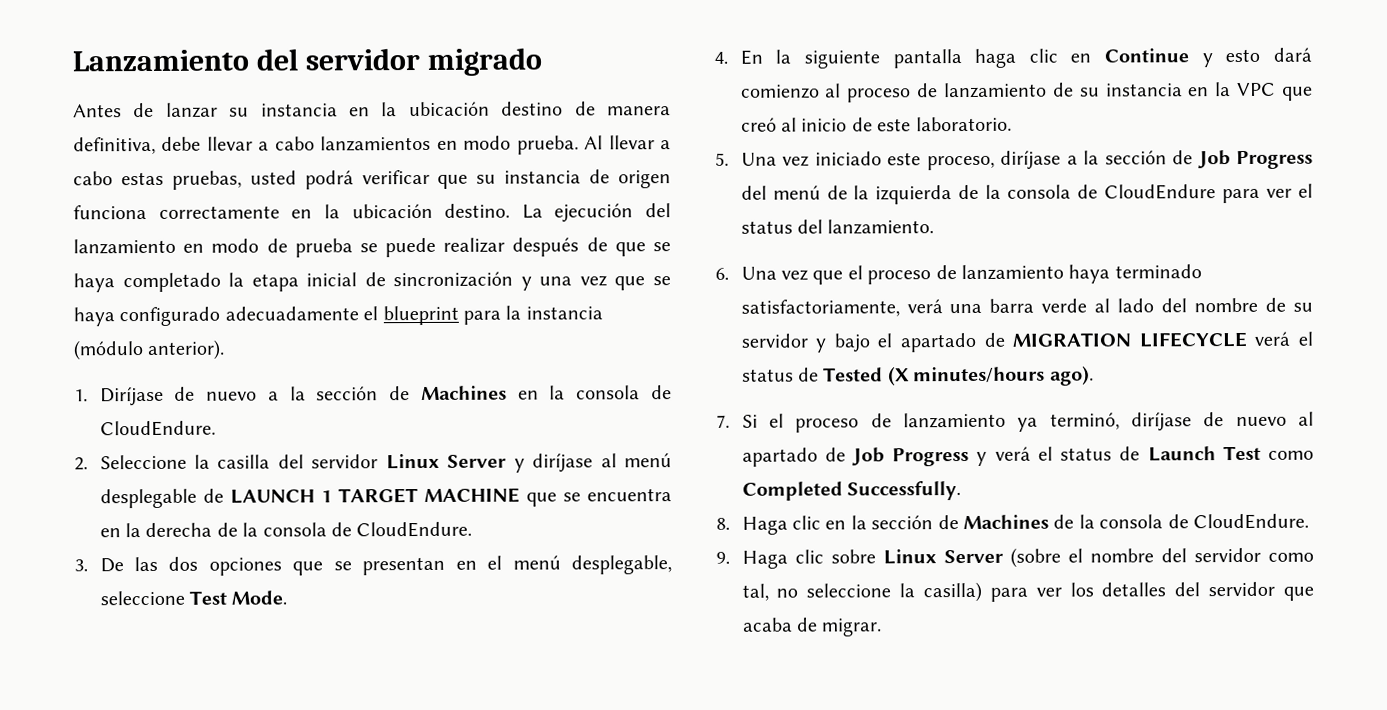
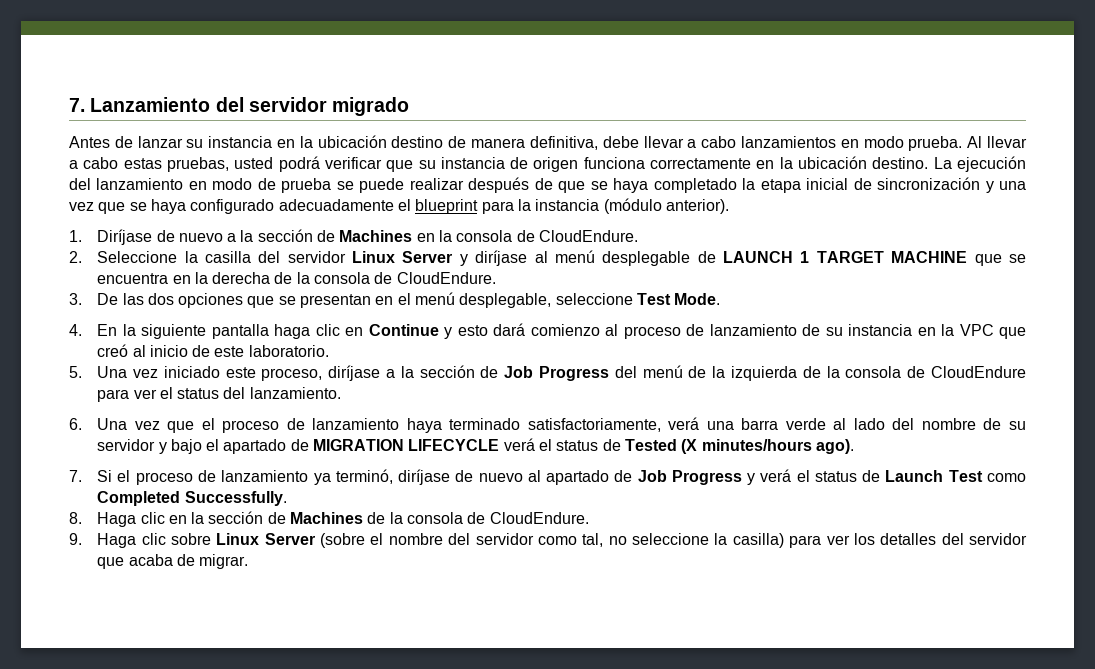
(72, 60) none -> [69,98,85,112] 7.

